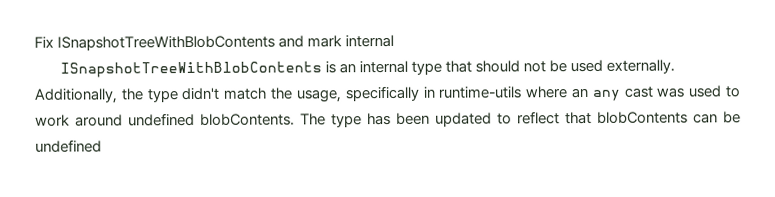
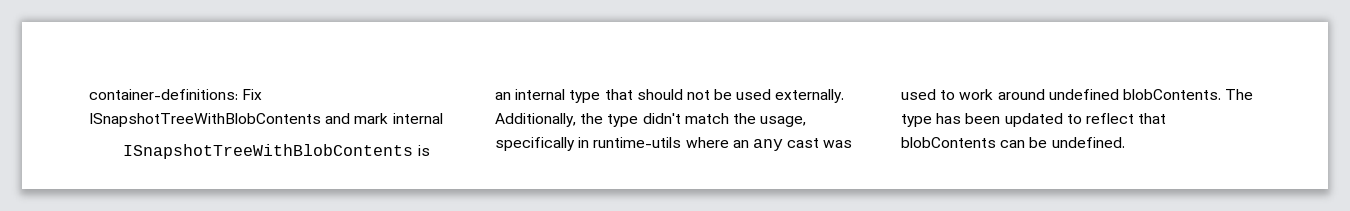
(34, 42) none -> [89,89,238,100] container-definitions:
[35,139,102,153] undefined -> [1051,137,1125,148] undefined.

